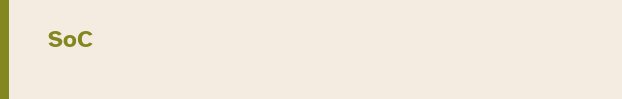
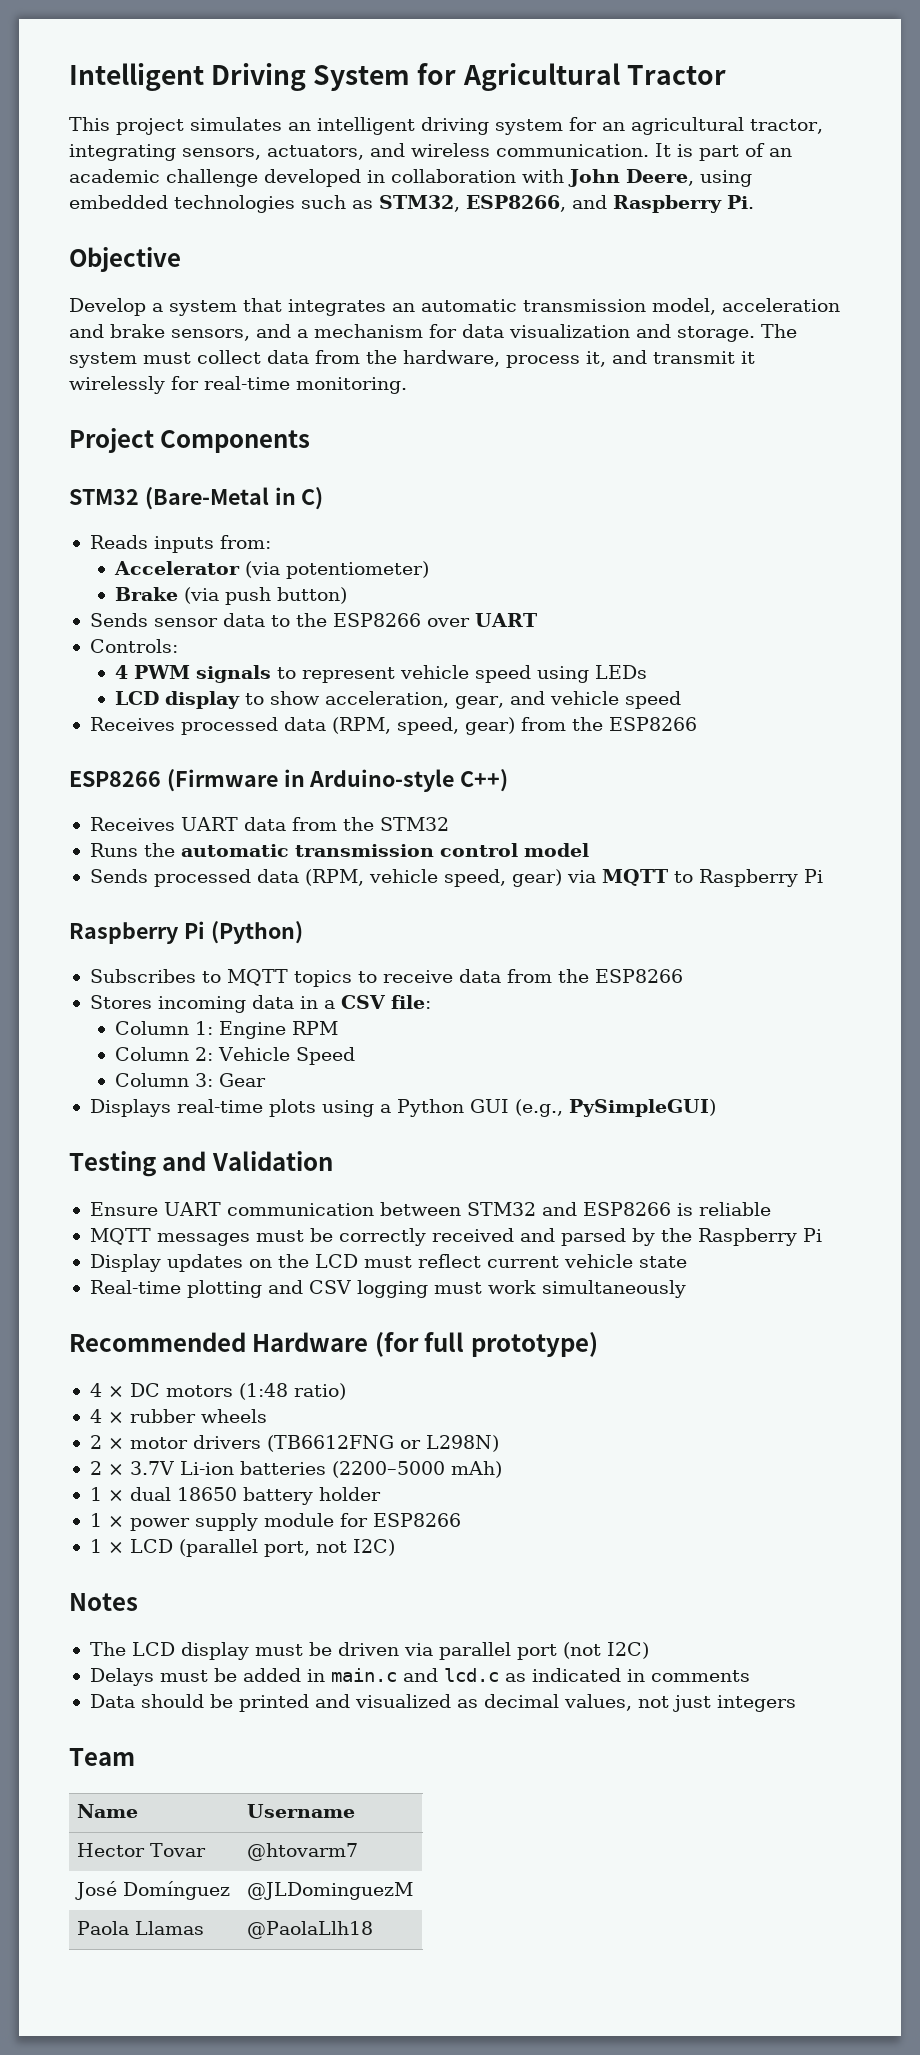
[48,31,93,47] SoC -> [69,63,726,91] [69,117,823,135] [69,143,792,161] [69,169,752,187] [69,195,754,213] [69,247,181,272] [69,298,840,316] [69,324,797,342] [69,350,755,368] [69,376,407,394] [69,428,311,453] [69,487,324,510] [89,535,271,553] [113,561,429,579] [114,587,347,605] [89,613,537,627] [89,639,178,653] [114,665,647,683] [114,691,681,709] [89,717,697,735] [69,769,509,792] [89,817,449,831] [89,843,589,857] [89,869,823,887] [69,921,303,944] [89,969,683,987] [89,995,431,1013] [114,1021,338,1039] [114,1047,355,1065] [114,1073,266,1087] [89,1099,716,1117] [69,1151,333,1177] [89,1202,771,1216] [89,1228,822,1246] [89,1254,687,1272] [89,1280,686,1298] [69,1332,598,1357] [89,1383,346,1400] [89,1409,267,1423] [89,1435,499,1452] [89,1461,502,1478] [89,1487,381,1505] [89,1513,461,1531] [89,1539,395,1557] [69,1593,138,1611] [89,1642,649,1660] [89,1668,750,1686] [89,1694,796,1712] [69,1748,135,1766] [76,1804,138,1818] [246,1804,355,1818] [76,1843,206,1857] [246,1843,358,1861] [74,1881,230,1900] [246,1882,413,1900] [76,1921,204,1935] [246,1921,373,1939] Intelligent Driving System for Agricultural Tractor // This project simulates an intelligent driving system for an agricultural tractor, integrating sensors, actuators, and wireless communication. It is part of an academic challenge developed in collaboration with John Deere, using embedded technologies such as STM32, ESP8266, and Raspberry Pi. // Objective // Develop a system that integrates an automatic transmission model, acceleration and brake sensors, and a mechanism for data visualization and storage. The system must collect data from the hardware, process it, and transmit it wirelessly for real-time monitoring. // Project Components // STM32 (Bare-Metal in C) // Reads inputs from: // Accelerator (via potentiometer) // Brake (via push button) // Sends sensor data to the ESP8266 over UART // Controls: // 4 PWM signals to represent vehicle speed using LEDs // LCD display to show acceleration, gear, and vehicle speed // Receives processed data (RPM, speed, gear) from the ESP8266 // ESP8266 (Firmware in Arduino-style C++) // Receives UART data from the STM32 // Runs the automatic transmission control model // Sends processed data (RPM, vehicle speed, gear) via MQTT to Raspberry Pi // Raspberry Pi (Python) // Subscribes to MQTT topics to receive data from the ESP8266 // Stores incoming data in a CSV file: // Column 1: Engine RPM // Column 2: Vehicle Speed // Column 3: Gear // Displays real-time plots using a Python GUI (e.g., PySimpleGUI) // Testing and Validation // Ensure UART communication between STM32 and ESP8266 is reliable // MQTT messages must be correctly received and parsed by the Raspberry Pi // Display updates on the LCD must reflect current vehicle state // Real-time plotting and CSV logging must work simultaneously // Recommended Hardware (for full prototype) // 4 × DC motors (1:48 ratio) // 4 × rubber wheels // 2 × motor drivers (TB6612FNG or L298N) // 2 × 3.7V Li-ion batteries (2200–5000 mAh) // 1 × dual 18650 battery holder // 1 × power supply module for ESP8266 // 1 × LCD (parallel port, not I2C) // Notes // The LCD display must be driven via parallel port (not I2C) // Delays must be added in main.c and lcd.c as indicated in comments // Data should be printed and visualized as decimal values, not just integers // Team // Name | Username // Hector Tovar | @htovarm7 // José Domínguez | @JLDominguezM // Paola Llamas | @PaolaLlh18

